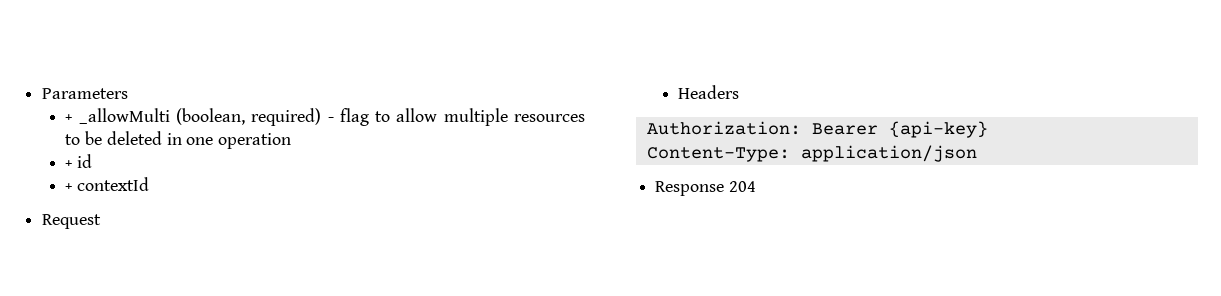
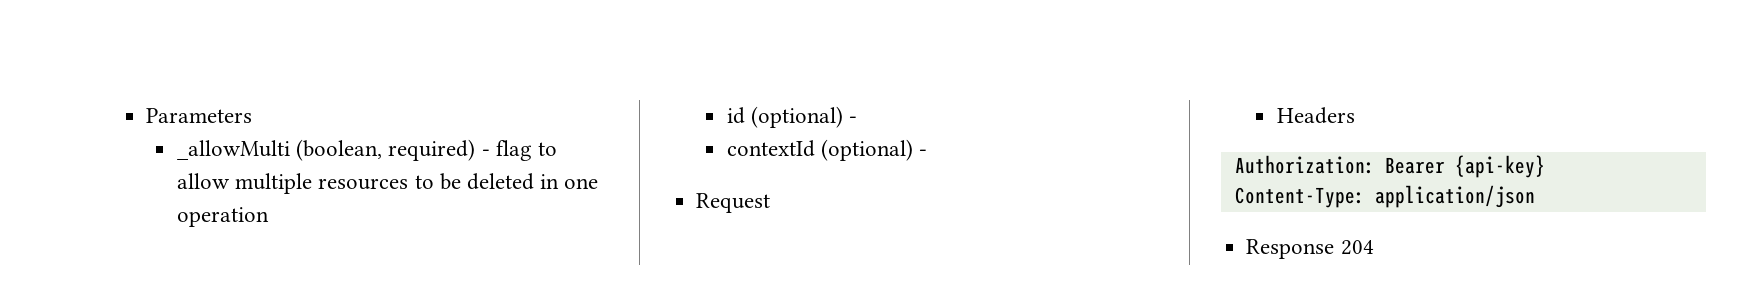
[65,114,73,122] + -> (253, 115) none
[65,160,73,168] + -> (270, 217) none
[65,183,73,191] // + -> [751,106,858,128] (optional) - //
(150, 184) none -> [821,139,928,161] (optional) -

